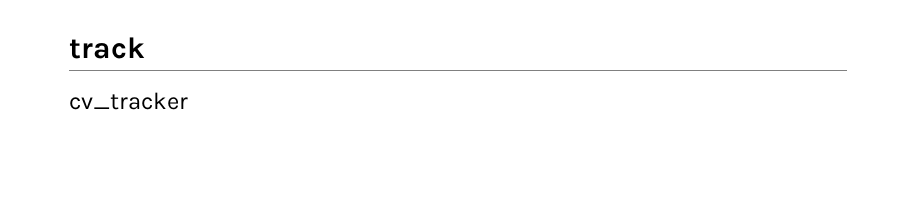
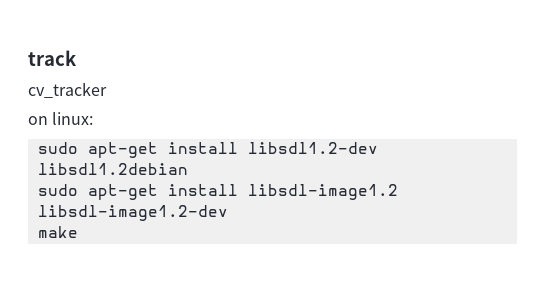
(188, 101) none -> [28,112,94,125] [37,142,378,158] [37,163,188,175] [37,184,398,200] [37,205,228,221] [37,226,78,238] // on linux: // sudo apt-get install libsdl1.2-dev libsdl1.2debian // sudo apt-get install libsdl-image1.2 libsdl-image1.2-dev // make

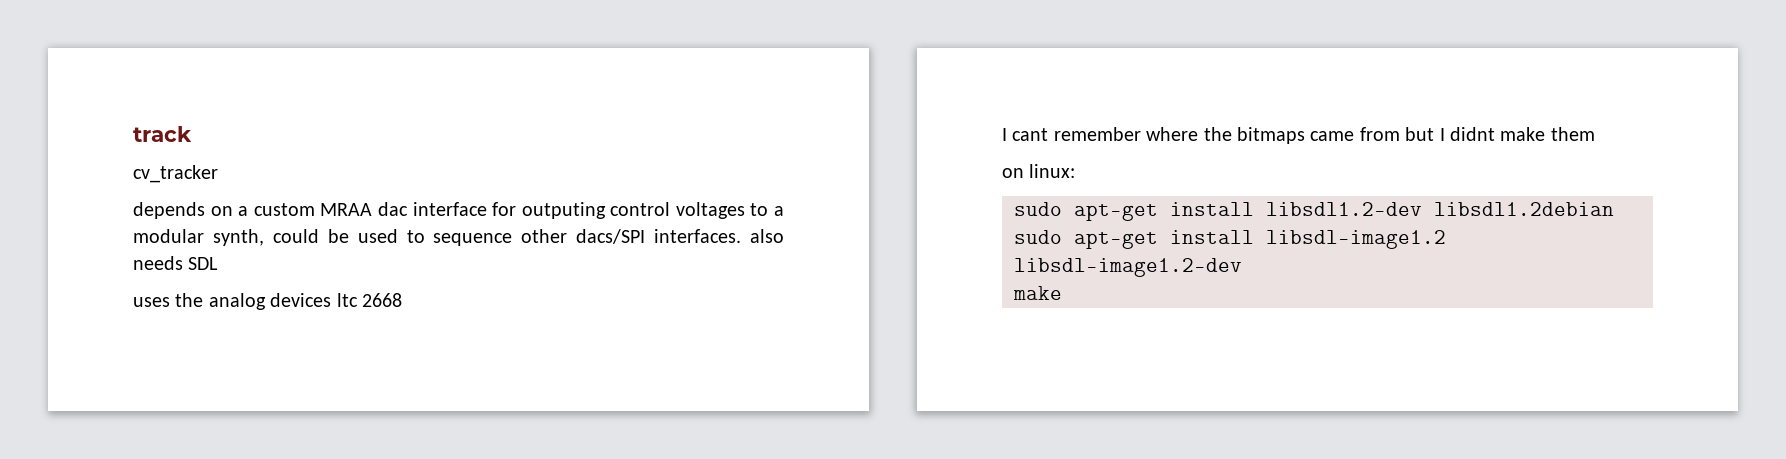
(107, 90) none -> [133,202,784,219] [133,229,784,246] [133,256,219,270] [133,293,402,310] [1002,127,1595,144] // depends on a custom MRAA dac interface for outputing control voltages to a modular synth, could be used to sequence other dacs/SPI interfaces. also needs SDL // uses the analog devices ltc 2668 // I cant remember where the bitmaps came from but I didnt make them

